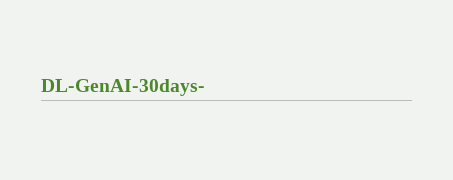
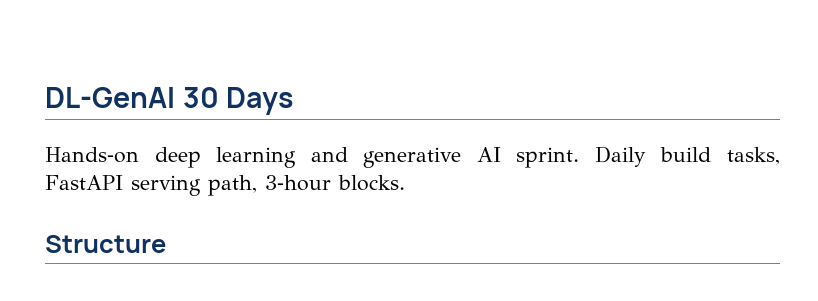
[41,79,205,96] DL-GenAI-30days- -> [45,87,294,115] [45,146,780,168] [45,175,405,196] [45,235,166,253] DL‑GenAI 30 Days // Hands‑on deep learning and generative AI sprint. Daily build tasks, FastAPI serving path, 3‑hour blocks. // Structure

